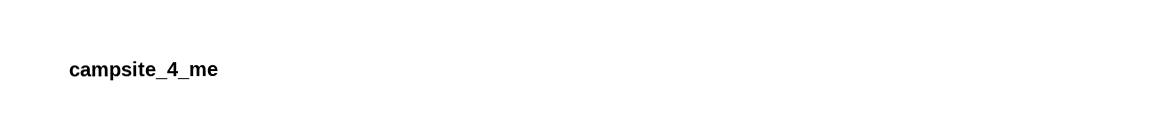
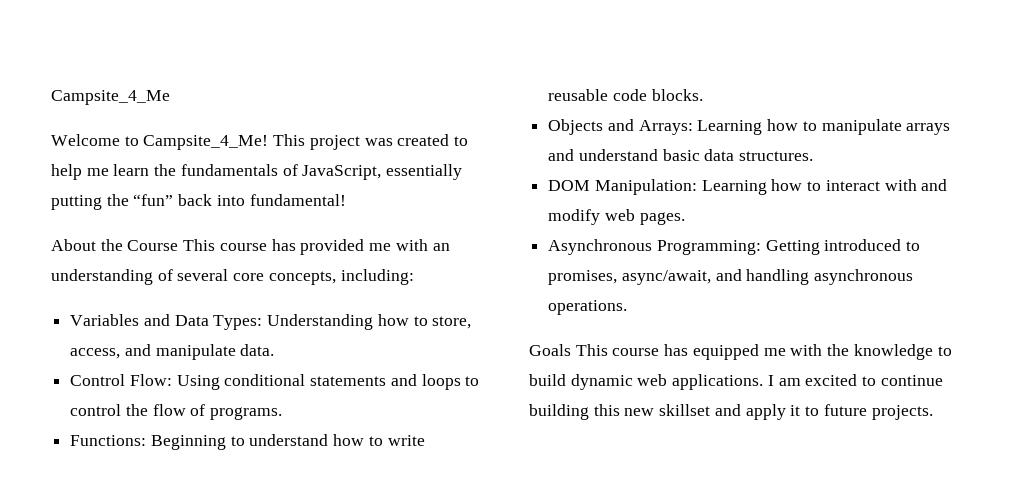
[68,61,219,81] campsite_4_me -> [51,90,170,105] [51,134,469,150] [51,164,463,180] [51,194,346,210] [51,239,450,255] [51,269,414,285] [70,314,472,330] [70,344,275,360] [70,374,480,390] [70,404,283,420] [70,434,425,450] [548,89,703,101] [548,119,951,135] [548,149,814,161] [548,179,948,195] [548,209,685,225] [548,239,921,255] [548,269,914,285] [548,300,628,315] [529,344,952,360] [529,374,943,390] [529,404,933,420] Campsite_4_Me // Welcome to Campsite_4_Me! This project was created to help me learn the fundamentals of JavaScript, essentially putting the “fun” back into fundamental! // About the Course This course has provided me with an understanding of several core concepts, including: // Variables and Data Types: Understanding how to store, access, and manipulate data. // Control Flow: Using conditional statements and loops to control the flow of programs. // Functions: Beginning to understand how to write reusable code blocks. // Objects and Arrays: Learning how to manipulate arrays and understand basic data structures. // DOM Manipulation: Learning how to interact with and modify web pages. // Asynchronous Programming: Getting introduced to promises, async/await, and handling asynchronous operations. // Goals This course has equipped me with the knowledge to build dynamic web applications. I am excited to continue building this new skillset and apply it to future projects.

